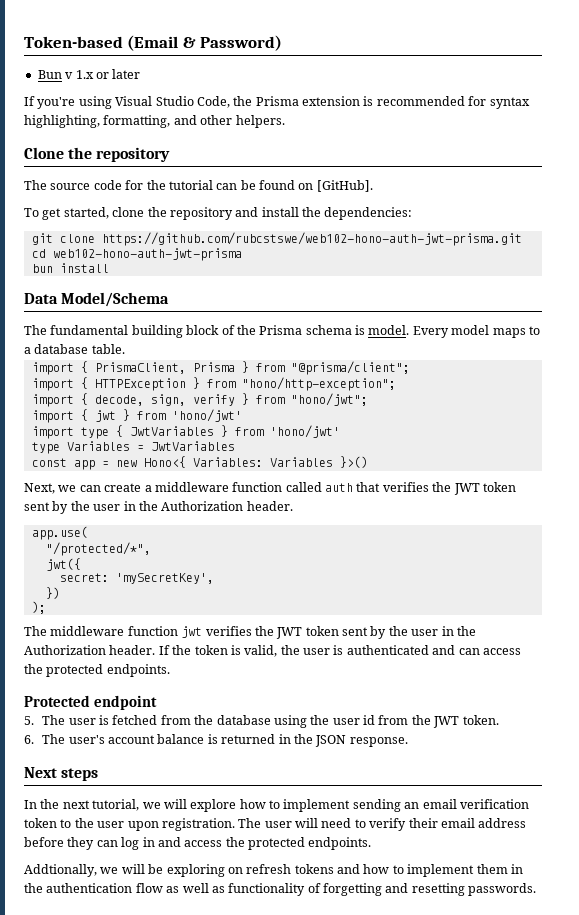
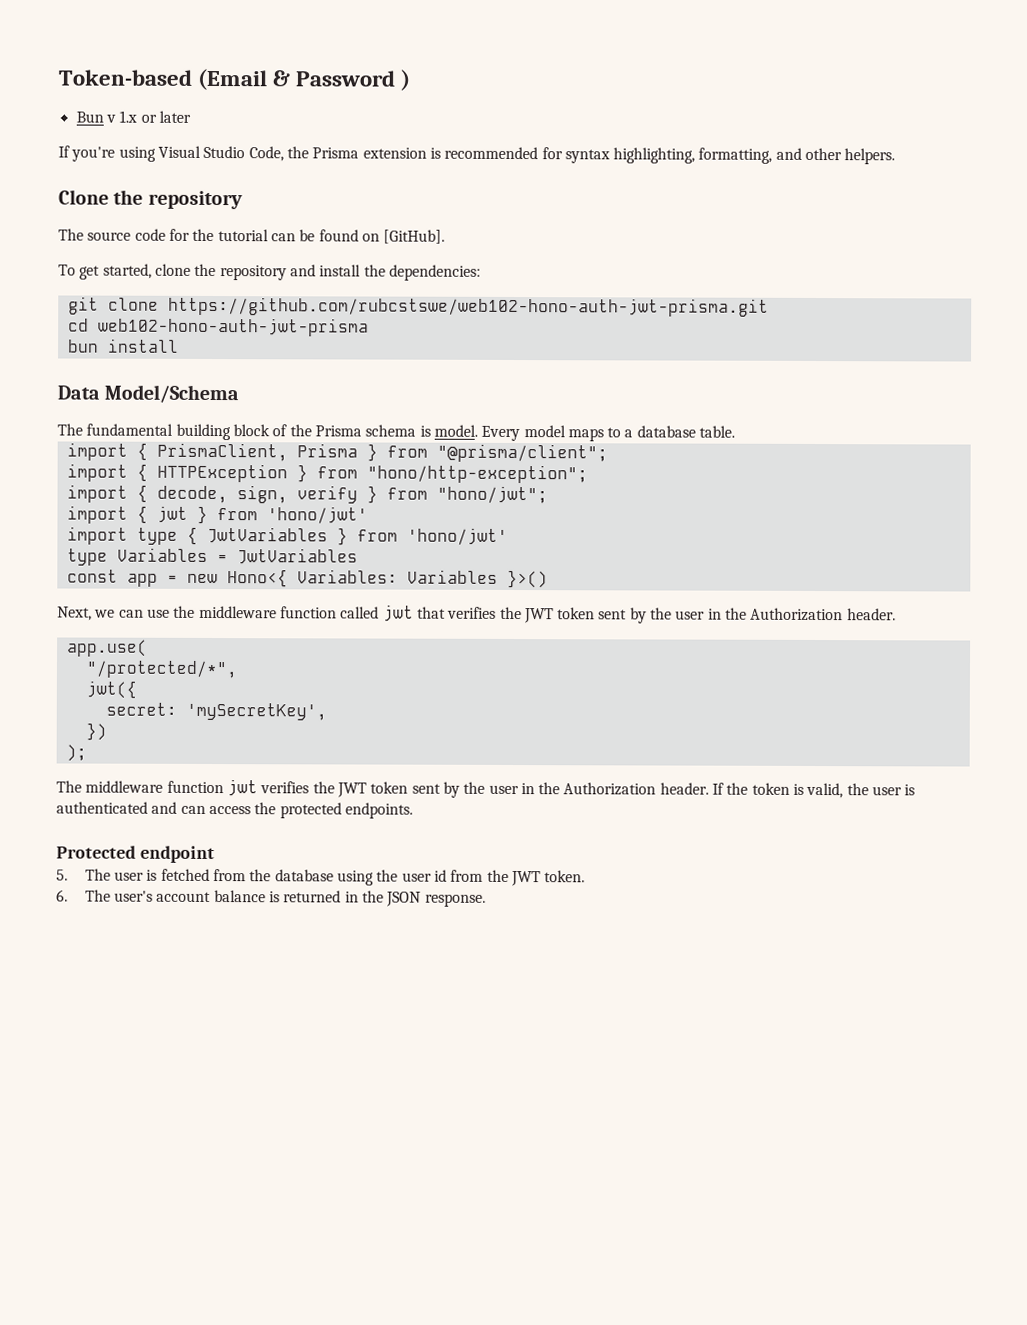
[200,35,283,51] Password) -> [295,69,411,91] Password )
[104,483,152,492] create a -> [146,605,196,618] use the
[325,483,353,492] auth -> [382,604,414,622] jwt
[24,767,99,781] [24,799,529,812] [24,818,527,831] [24,837,372,850] [24,864,523,877] [24,883,537,896] // Next steps // In the next tutorial, we will explore how to implement sending an email verification token to the user upon registration. The user will need to verify their email address before they can log in and access the protected endpoints. // Addtionally, we will be exploring on refresh tokens and how to implement them in the authentication flow as well as functionality of forgetting and resetting passwords. -> (486, 900) none

